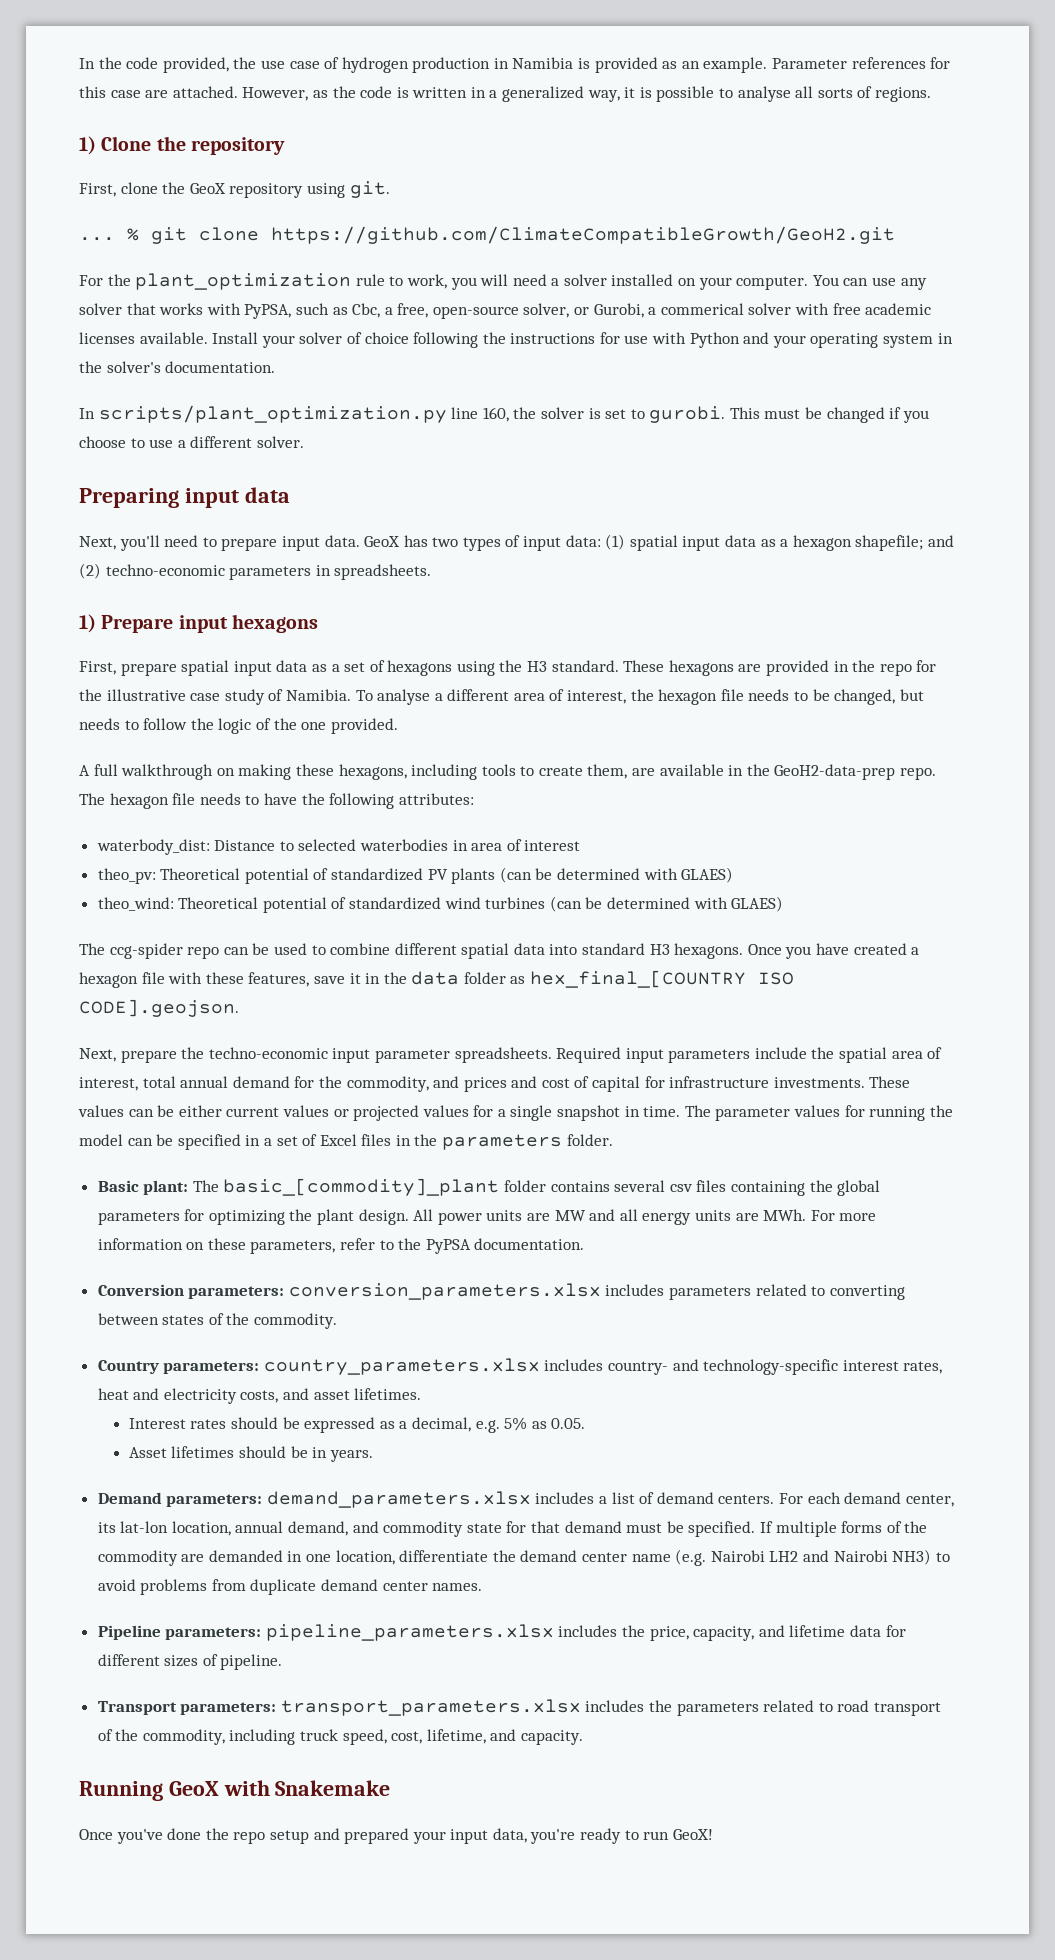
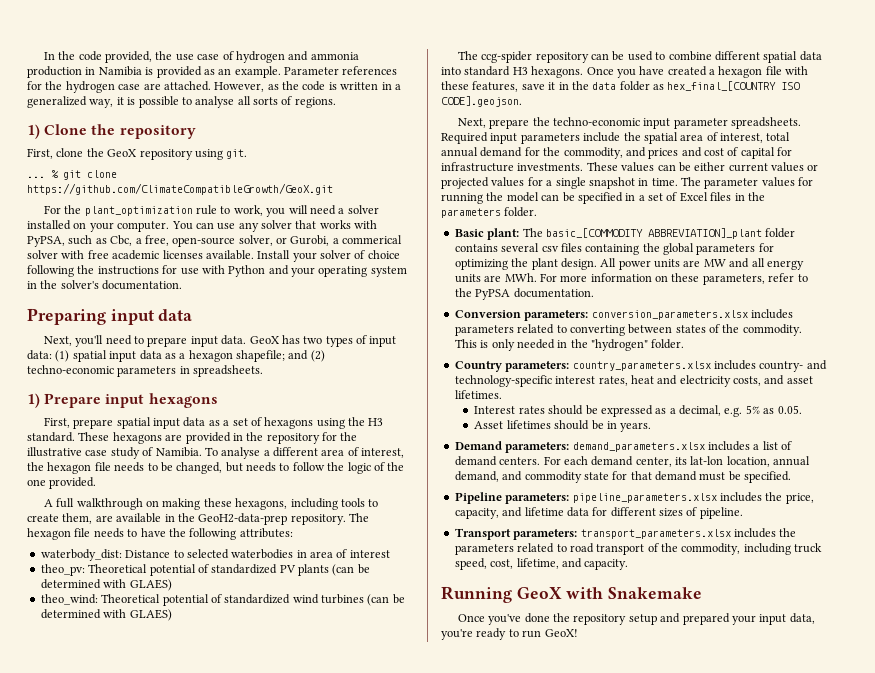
(409, 65) none -> [288,51,359,61] and ammonia
[79,86,106,98] this -> [45,81,115,93] the hydrogen
[271,226,895,244] https://github.com/ClimateCompatibleGrowth/GeoH2.git -> [27,183,333,195] https://github.com/ClimateCompatibleGrowth/GeoX.git
[79,405,929,423] [79,436,304,448] // In scripts/plant_optimization.py line 160, the solver is set to gurobi. This must be changed if you choose to use a different solver. -> (183, 285) none
[879,663,912,676] repo -> [266,433,320,444] repository
[900,767,937,780] repo. -> [290,514,346,525] repository.
[187,946,220,959] repo -> [535,52,589,63] repository
[223,1178,500,1196] basic_[commodity]_plant -> [545,228,762,239] basic_[COMMODITY ABBREVIATION]_plant
(338, 1321) none -> [454,339,685,351] This is only needed in the "hydrogen" folder.
[759,1521,928,1537] [97,1549,950,1566] [97,1579,483,1595] If multiple forms of the commodity are demanded in one location, differentiate the demand center name (e.g. Nairobi LH2 and Nairobi NH3) to avoid problems from duplicate demand center names. -> (792, 477) none
[233,1831,266,1844] repo -> [573,614,627,625] repository

